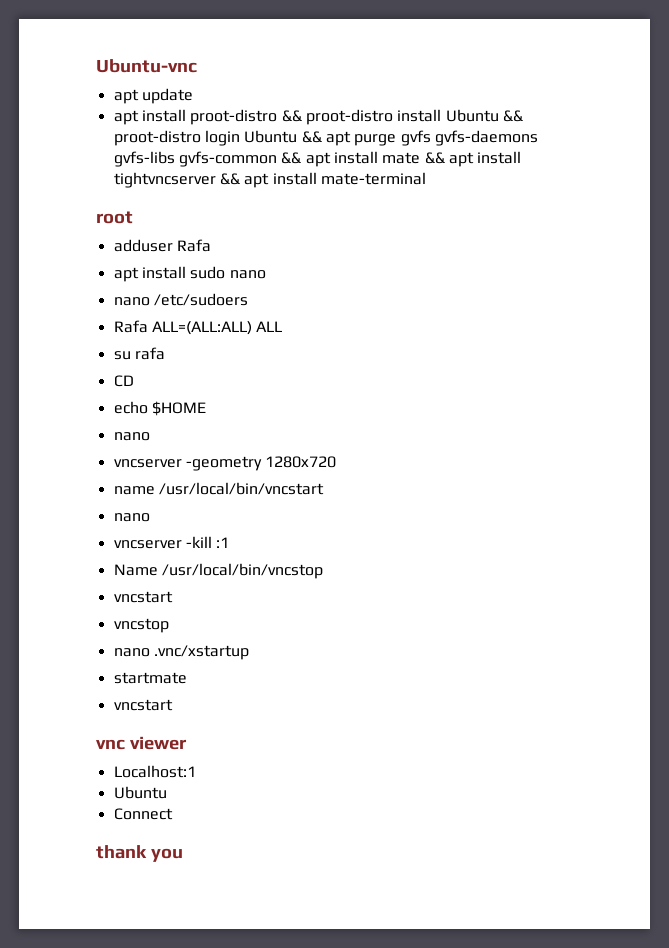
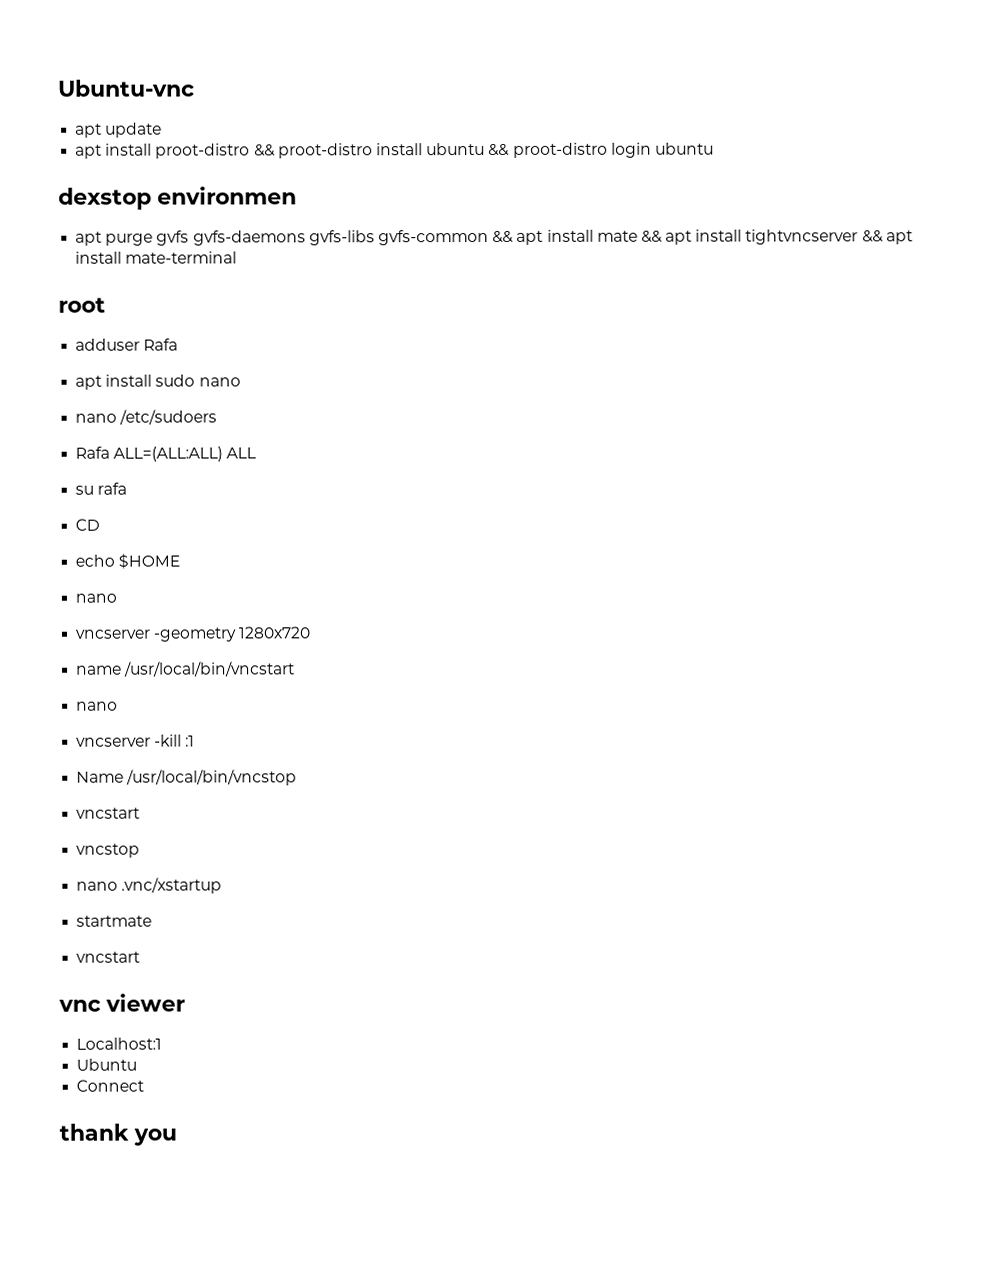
[445,109,499,122] Ubuntu -> [426,143,486,156] ubuntu
[244,130,322,143] Ubuntu && -> [654,142,714,155] [58,186,297,210] ubuntu // dexstop environmen //

